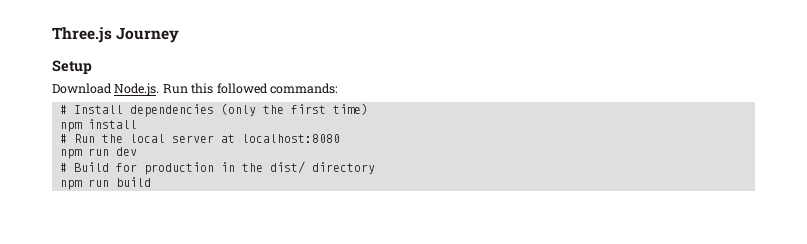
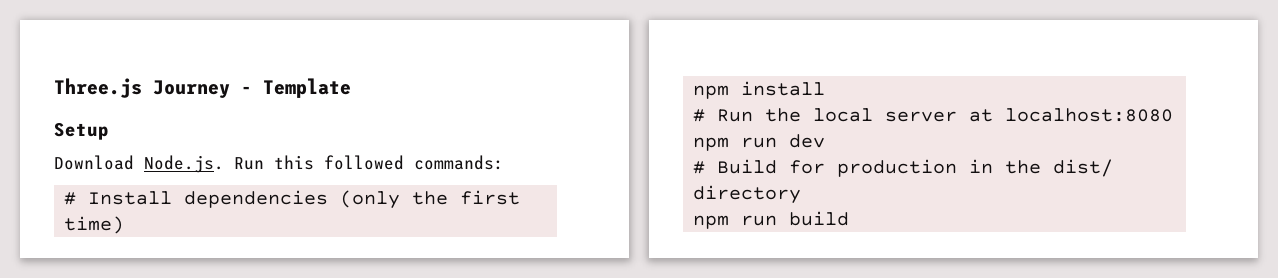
(180, 35) none -> [241,78,351,98] - Template

